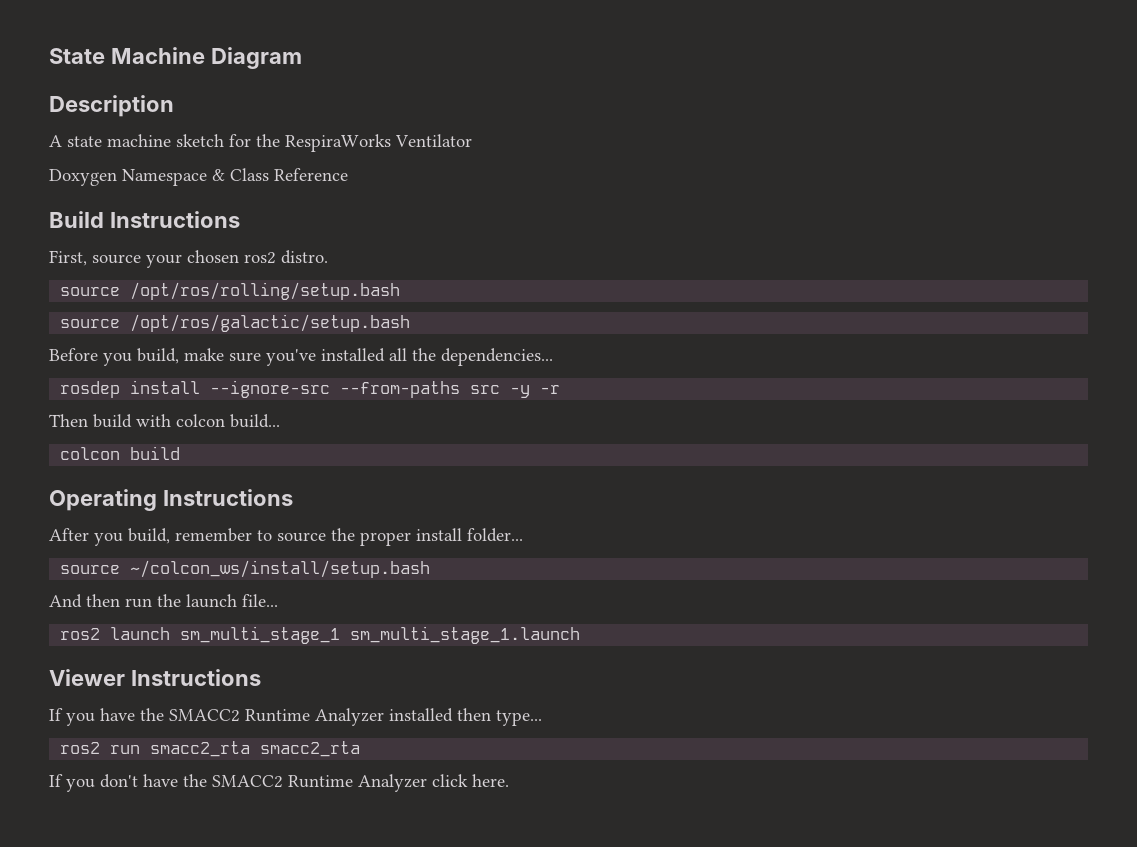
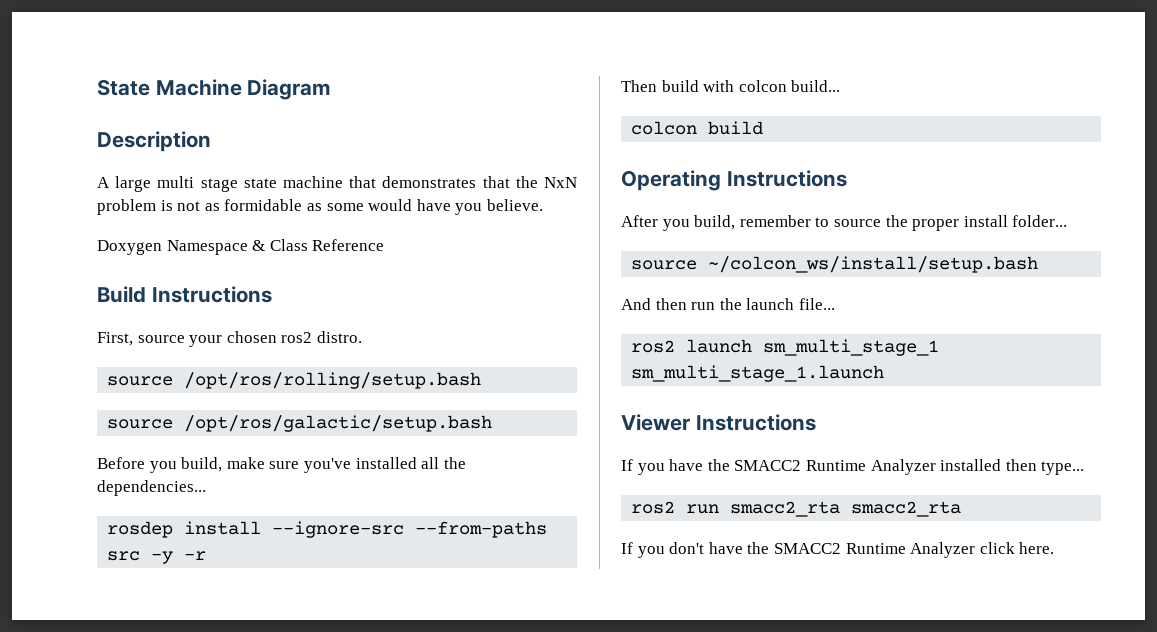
[67,134,472,152] state machine sketch for the RespiraWorks Ventilator -> [115,176,577,192] [97,199,543,215] large multi stage state machine that demonstrates that the NxN problem is not as formidable as some would have you believe.

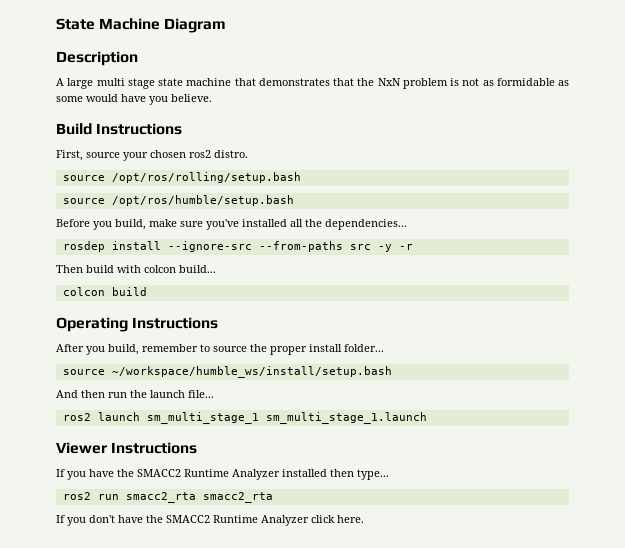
[97,239,385,255] // Doxygen Namespace & Class Reference -> (212, 98) none
[184,415,493,432] /opt/ros/galactic/setup.bash -> [111,195,294,206] /opt/ros/humble/setup.bash
[708,256,1039,273] ~/colcon_ws/install/setup.bash -> [111,366,392,378] ~/workspace/humble_ws/install/setup.bash

